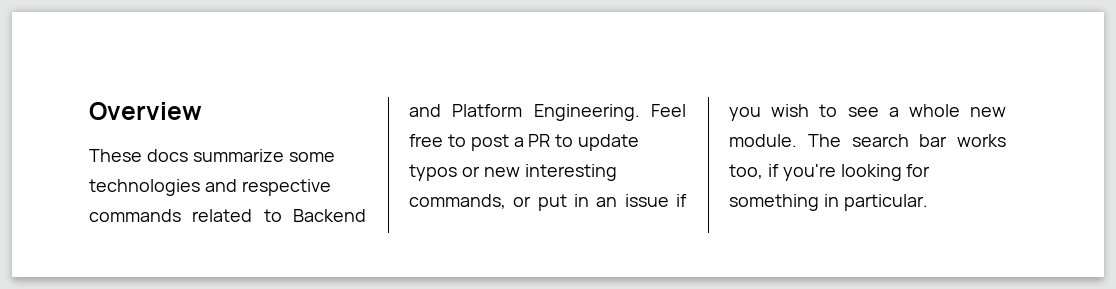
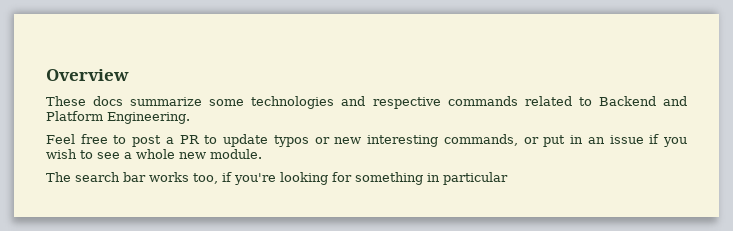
(640, 112) none -> (190, 118) //
(797, 140) none -> (262, 154) //
[843,194,928,211] particular. -> [443,172,508,185] particular

